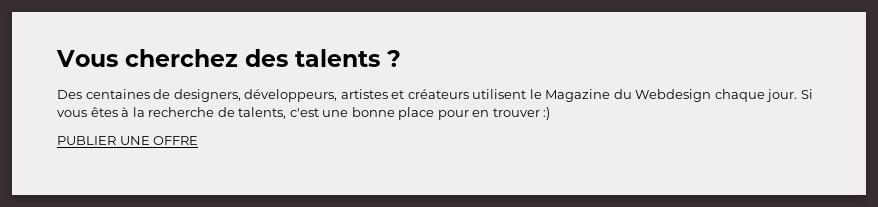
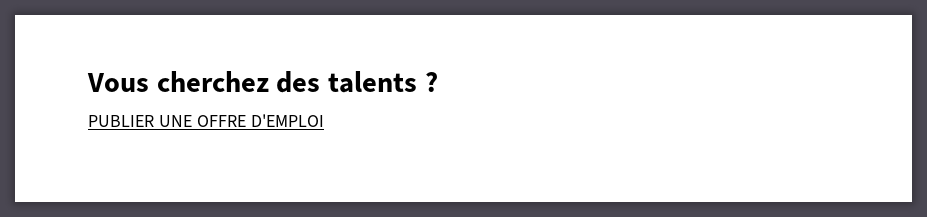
[57,89,813,102] [57,107,551,120] // Des centaines de designers, développeurs, artistes et créateurs utilisent le Magazine du Webdesign chaque jour. Si vous êtes à la recherche de talents, c'est une bonne place pour en trouver :) -> (438, 82) none
(199, 140) none -> [250,114,324,127] D'EMPLOI

